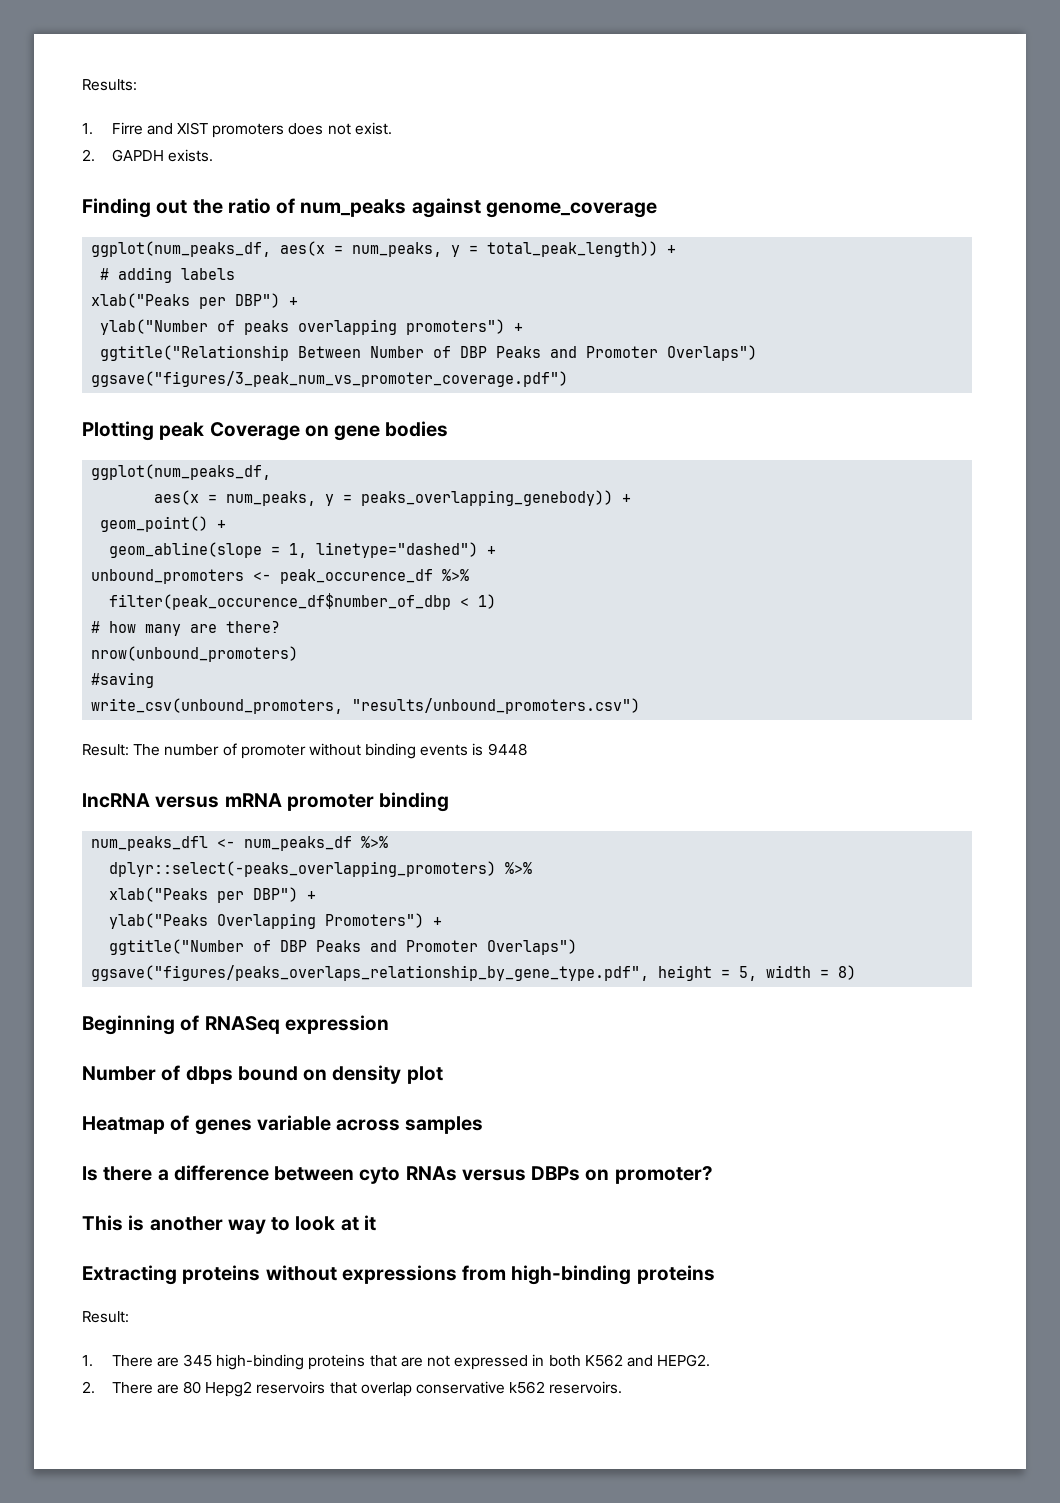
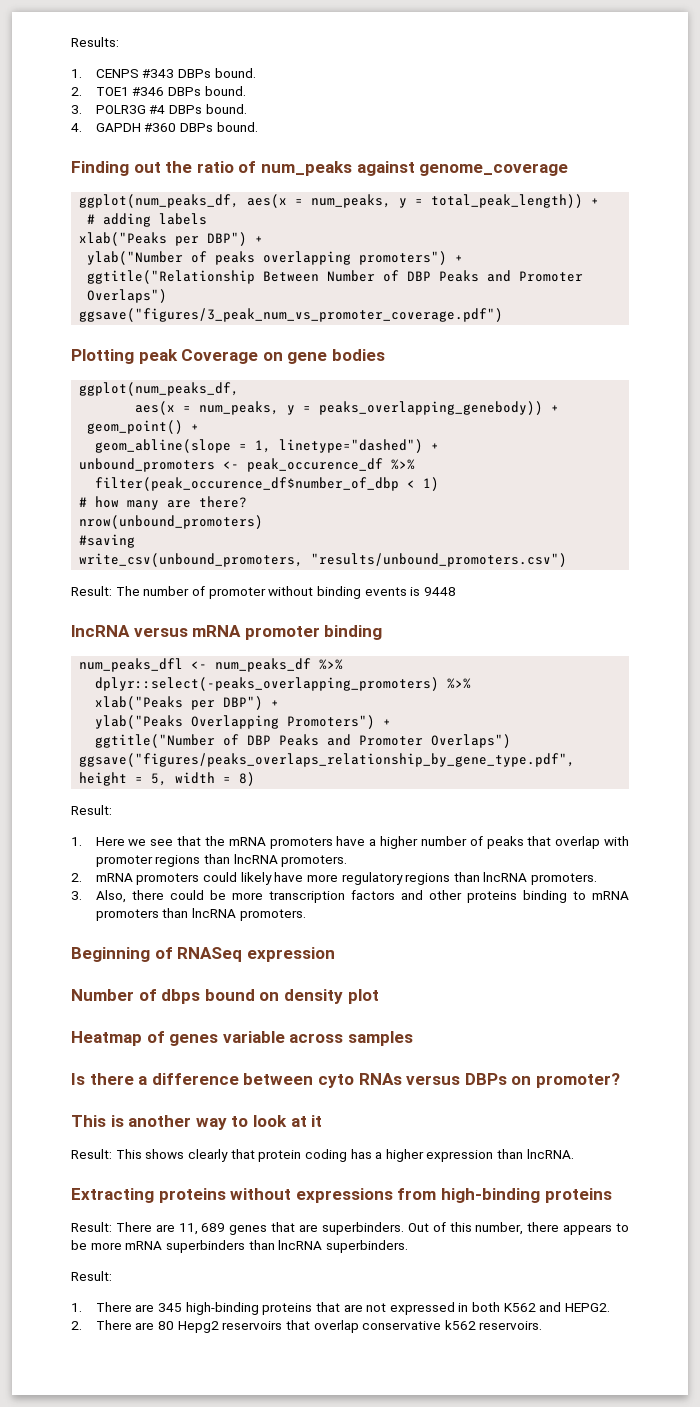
[111,122,392,138] [82,149,213,162] Firre and XIST promoters does not exist. // 2. GAPDH exists. -> [95,68,256,78] [71,86,246,96] [71,104,247,114] [71,122,258,132] CENPS #343 DBPs bound. // 2. TOE1 #346 DBPs bound. // 3. POLR3G #4 DBPs bound. // 4. GAPDH #360 DBPs bound.
(857, 972) none -> [71,805,112,815] [71,836,630,849] [95,854,348,867] [71,872,598,885] [71,890,629,903] [95,908,306,921] // Result: // 1. Here we see that the mRNA promoters have a higher number of peaks that overlap with promoter regions than lncRNA promoters. // 2. mRNA promoters could likely have more regulatory regions than lncRNA promoters. // 3. Also, there could be more transcription factors and other proteins binding to mRNA promoters than lncRNA promoters.
(376, 1223) none -> [71,1149,574,1162] // Result: This shows clearly that protein coding has a higher expression than lncRNA.
(715, 1274) none -> [71,1222,630,1235] [71,1240,408,1253] // Result: There are 11, 689 genes that are superbinders. Out of this number, there appears to be more mRNA superbinders than lncRNA superbinders.

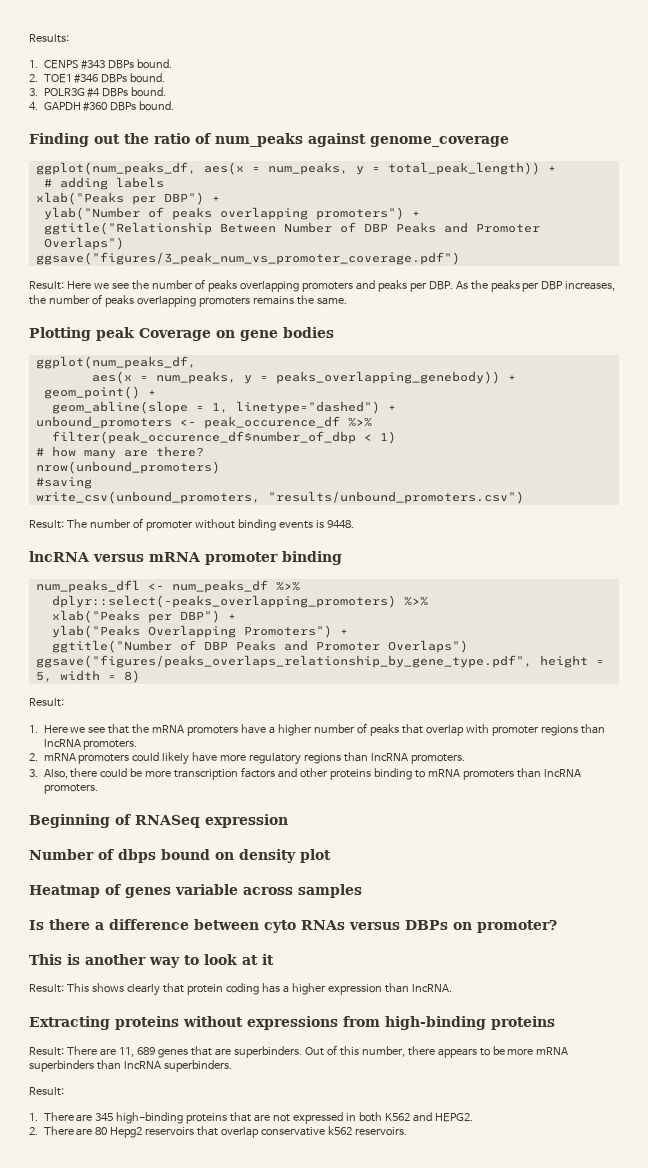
(504, 315) none -> [29,279,616,292] [29,294,347,307] // Result: Here we see the number of peaks overlapping promoters and peaks per DBP. As the peaks per DBP increases, the number of peaks overlapping promoters remains the same.
[423,587,456,596] 9448 -> [326,520,354,528] 9448.

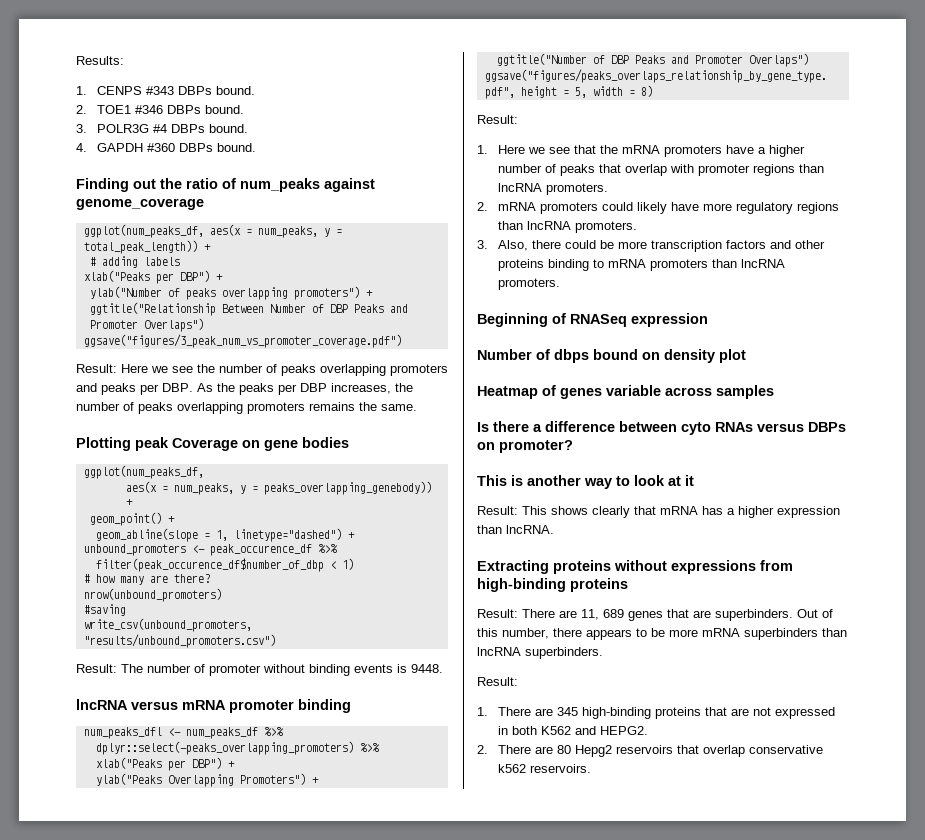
[186,983,259,995] protein coding -> [660,506,698,515] mRNA

